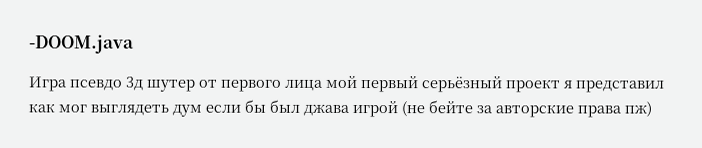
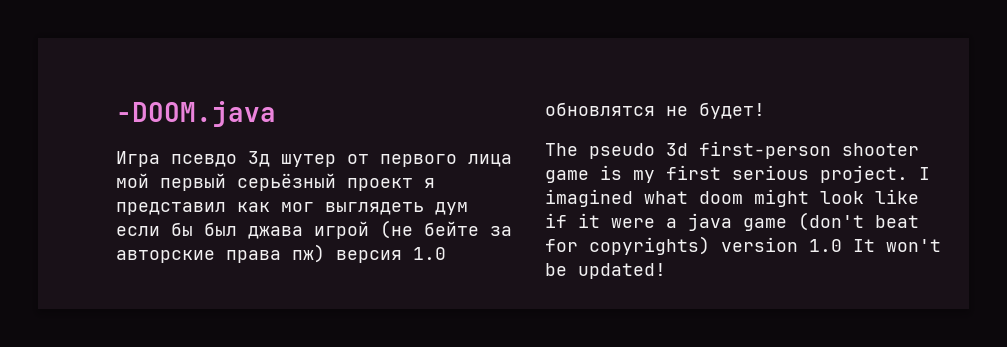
(652, 109) none -> [336,247,446,263] [545,102,765,119] [545,141,919,159] [545,165,930,183] [545,189,919,207] [545,212,919,231] [545,236,941,255] [545,263,666,279] версия 1.0 обновлятся не будет! // The pseudo 3d first-person shooter game is my first serious project. I imagined what doom might look like if it were a java game (don't beat for copyrights) version 1.0 It won't be updated!

